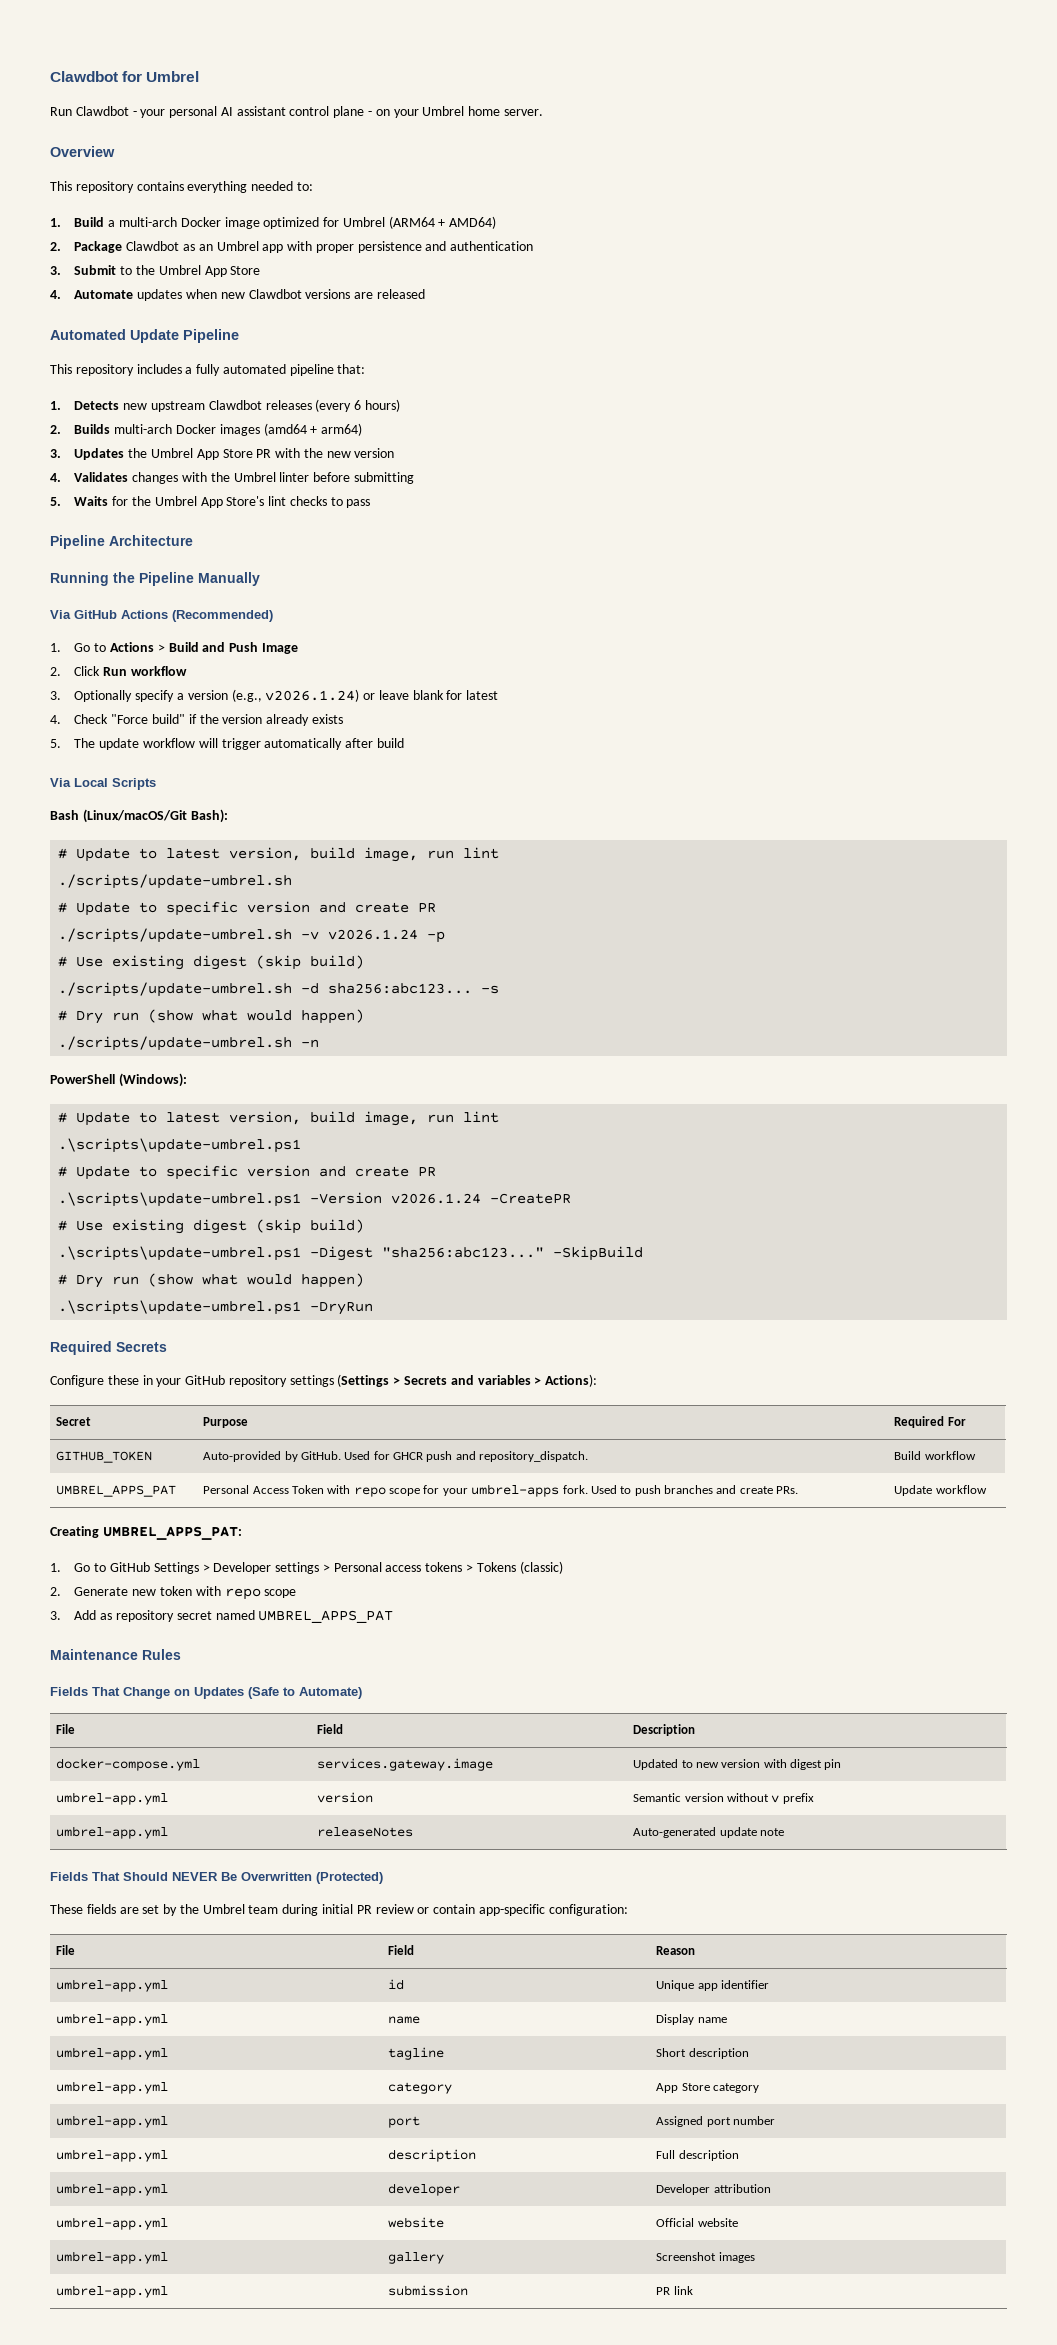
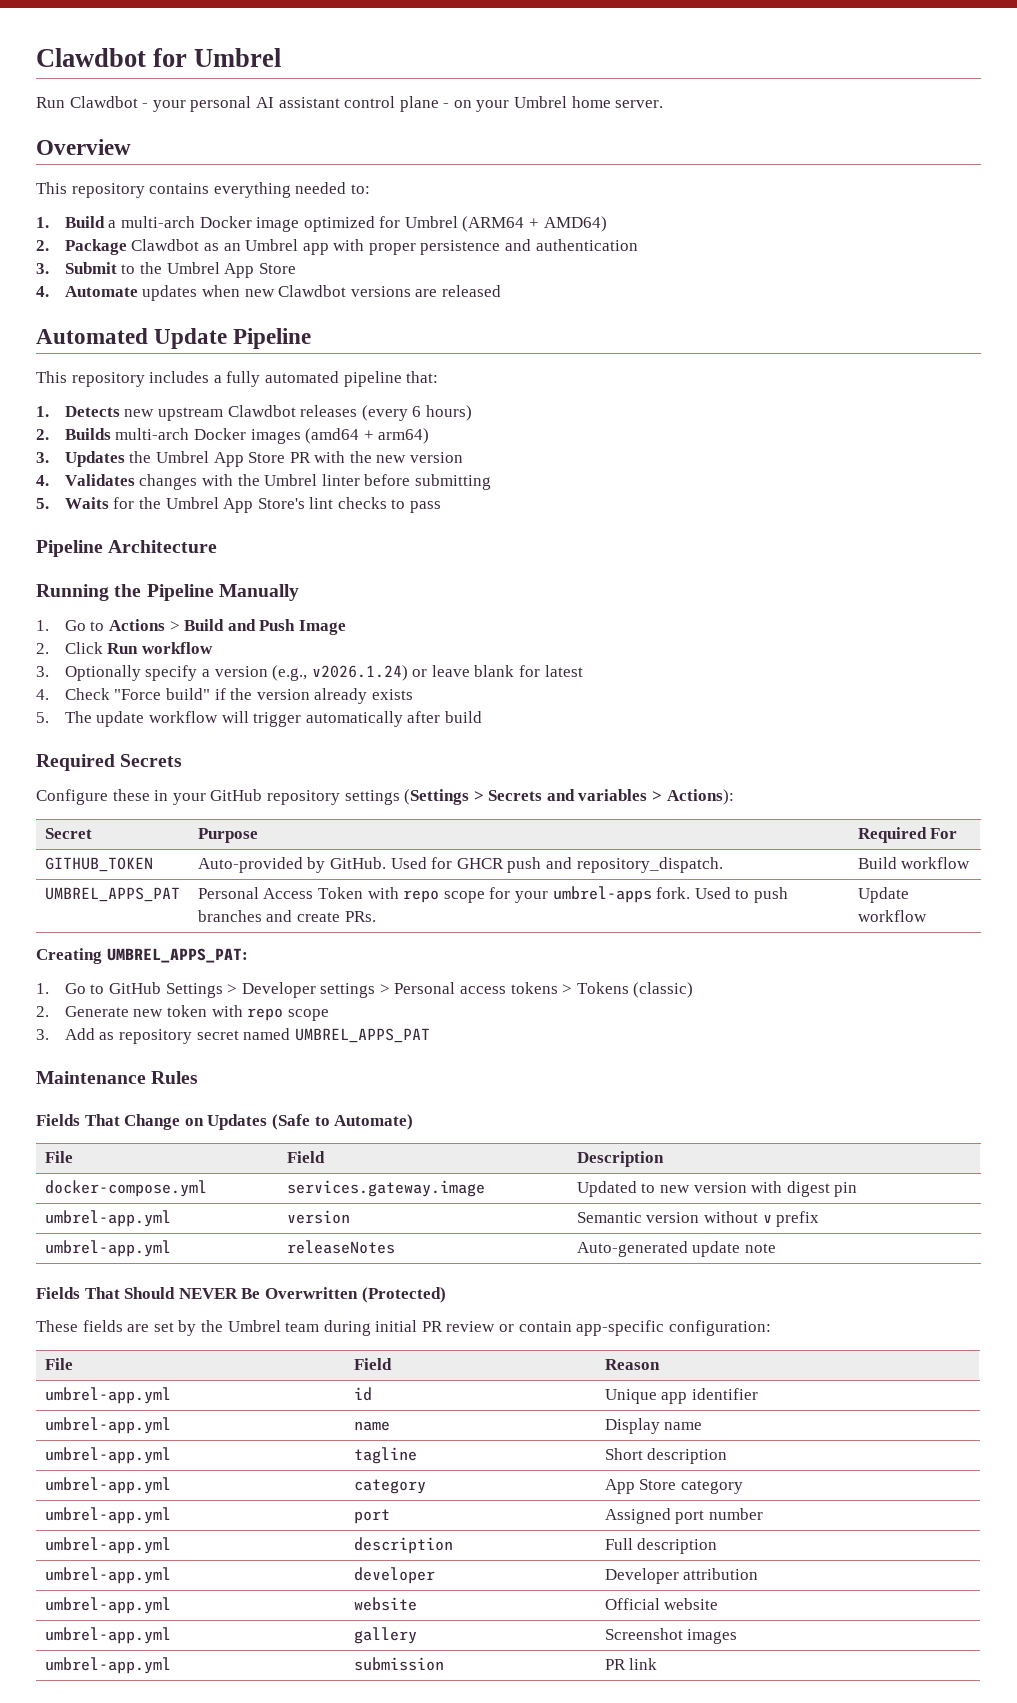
[50,610,273,622] // Via GitHub Actions (Recommended) -> (299, 592) none
[50,778,156,790] [50,809,228,823] [58,847,500,862] [58,874,293,889] [58,901,437,916] [58,928,446,943] [58,955,365,970] [58,982,500,997] [58,1009,365,1024] [58,1036,320,1051] [50,1073,187,1087] [58,1111,500,1126] [58,1138,302,1153] [58,1165,437,1180] [58,1192,572,1207] [58,1219,365,1234] [58,1246,644,1261] [58,1273,365,1288] [58,1300,374,1315] // Via Local Scripts // Bash (Linux/macOS/Git Bash): // # Update to latest version, build image, run lint // ./scripts/update-umbrel.sh // # Update to specific version and create PR // ./scripts/update-umbrel.sh -v v2026.1.24 -p // # Use existing digest (skip build) // ./scripts/update-umbrel.sh -d sha256:abc123... -s // # Dry run (show what would happen) // ./scripts/update-umbrel.sh -n // PowerShell (Windows): // # Update to latest version, build image, run lint // .\scripts\update-umbrel.ps1 // # Update to specific version and create PR // .\scripts\update-umbrel.ps1 -Version v2026.1.24 -CreatePR // # Use existing digest (skip build) // .\scripts\update-umbrel.ps1 -Digest "sha256:abc123..." -SkipBuild // # Dry run (show what would happen) // .\scripts\update-umbrel.ps1 -DryRun -> (482, 717) none

